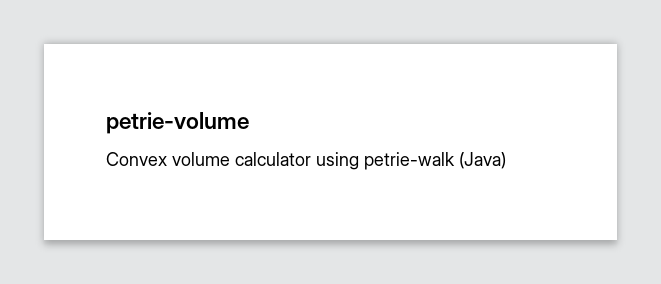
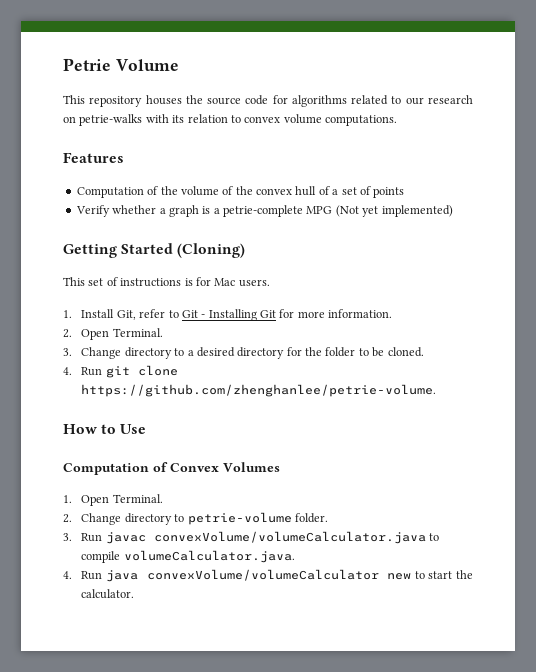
[106,112,249,134] [106,152,506,170] petrie-volume // Convex volume calculator using petrie-walk (Java) -> [63,58,179,71] [63,95,473,107] [63,114,397,126] [63,152,124,163] [76,186,405,198] [75,205,453,217] [63,243,246,258] [63,277,270,287] [63,309,393,321] [63,328,163,340] [63,347,424,359] [63,365,178,378] [81,384,437,397] [63,424,147,434] [63,462,280,475] [63,494,163,506] [63,512,328,525] [63,531,440,544] [81,550,295,563] [63,569,474,582] [81,589,135,599] Petrie Volume // This repository houses the source code for algorithms related to our research on petrie-walks with its relation to convex volume computations. // Features // Computation of the volume of the convex hull of a set of points // Verify whether a graph is a petrie-complete MPG (Not yet implemented) // Getting Started (Cloning) // This set of instructions is for Mac users. // 1. Install Git, refer to Git - Installing Git for more information. // 2. Open Terminal. // 3. Change directory to a desired directory for the folder to be cloned. // 4. Run git clone https://github.com/zhenghanlee/petrie-volume. // How to Use // Computation of Convex Volumes // 1. Open Terminal. // 2. Change directory to petrie-volume folder. // 3. Run javac convexVolume/volumeCalculator.java to compile volumeCalculator.java. // 4. Run java convexVolume/volumeCalculator new to start the calculator.

